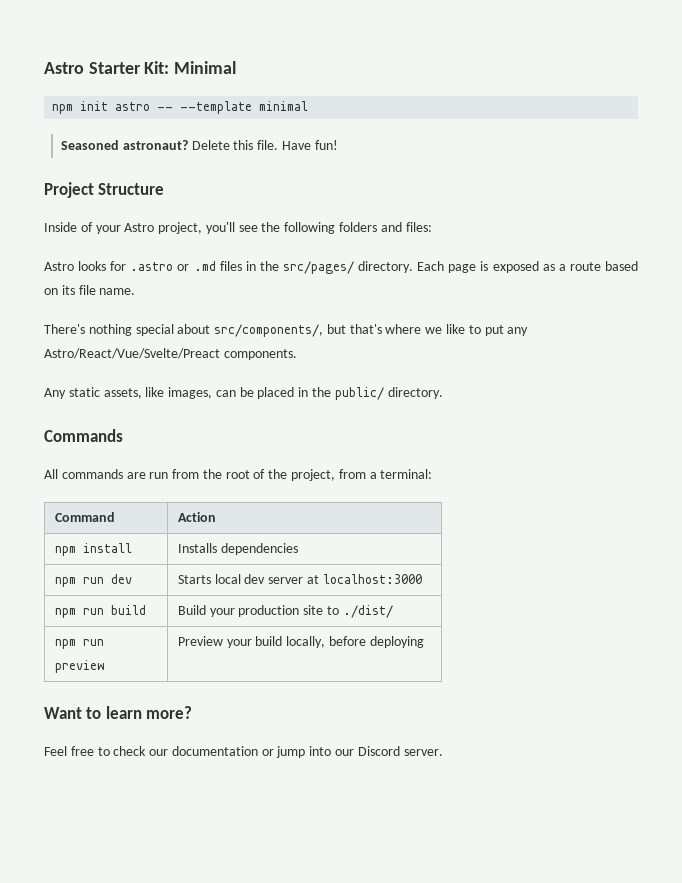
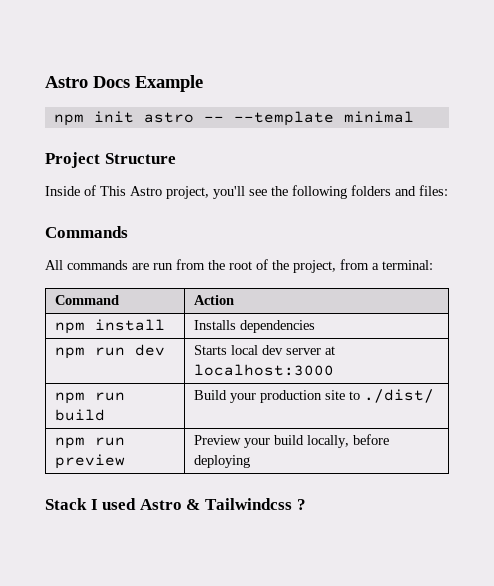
[44,61,237,74] Astro Starter Kit: Minimal -> [45,75,203,92] Astro Docs Example
[60,140,338,150] // Seasoned astronaut? Delete this file. Have fun! -> (414, 117) none
[95,225,121,234] your -> [100,186,126,196] This
[44,261,638,274] [44,285,136,295] [44,324,529,337] [44,348,297,360] [44,387,443,400] // Astro looks for .astro or .md files in the src/pages/ directory. Each page is exposed as a route based on its file name. // There's nothing special about src/components/, but that's where we like to put any Astro/React/Vue/Svelte/Preact components. // Any static assets, like images, can be placed in the public/ directory. -> (448, 190) none
[44,706,193,719] [44,746,443,758] Want to learn more? // Feel free to check our documentation or jump into our Discord server. -> [45,498,306,510] Stack I used Astro & Tailwindcss ?

